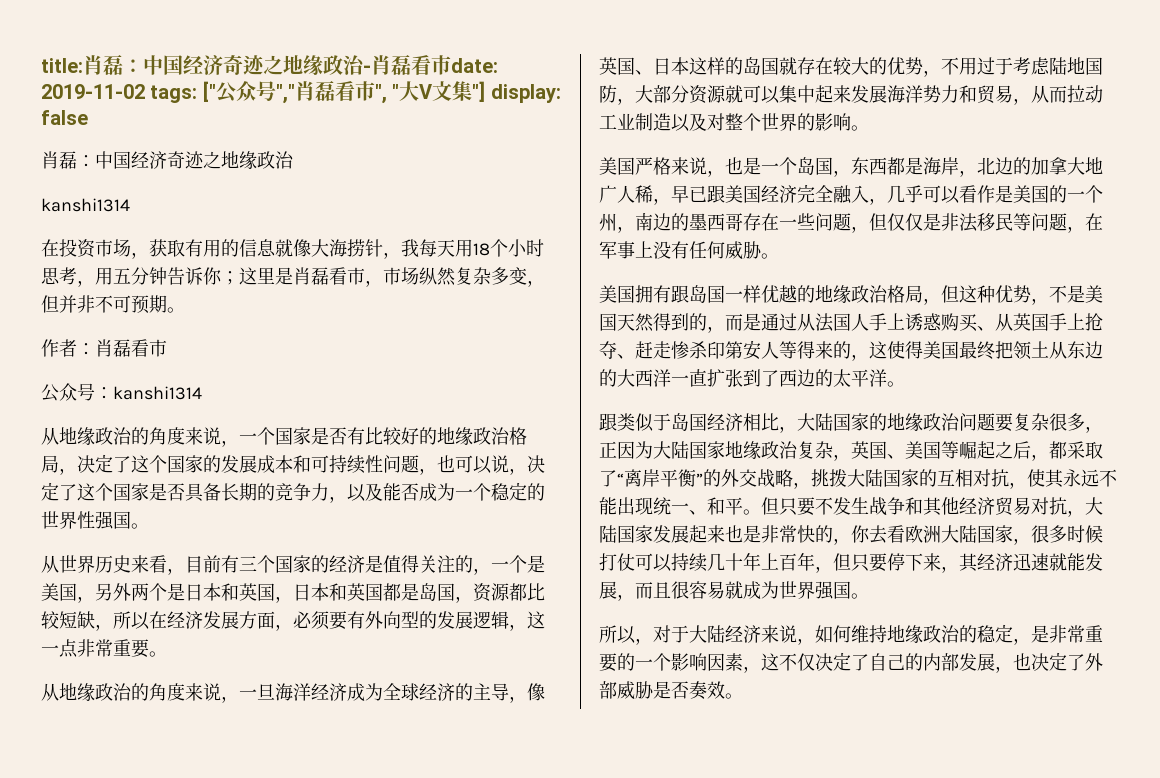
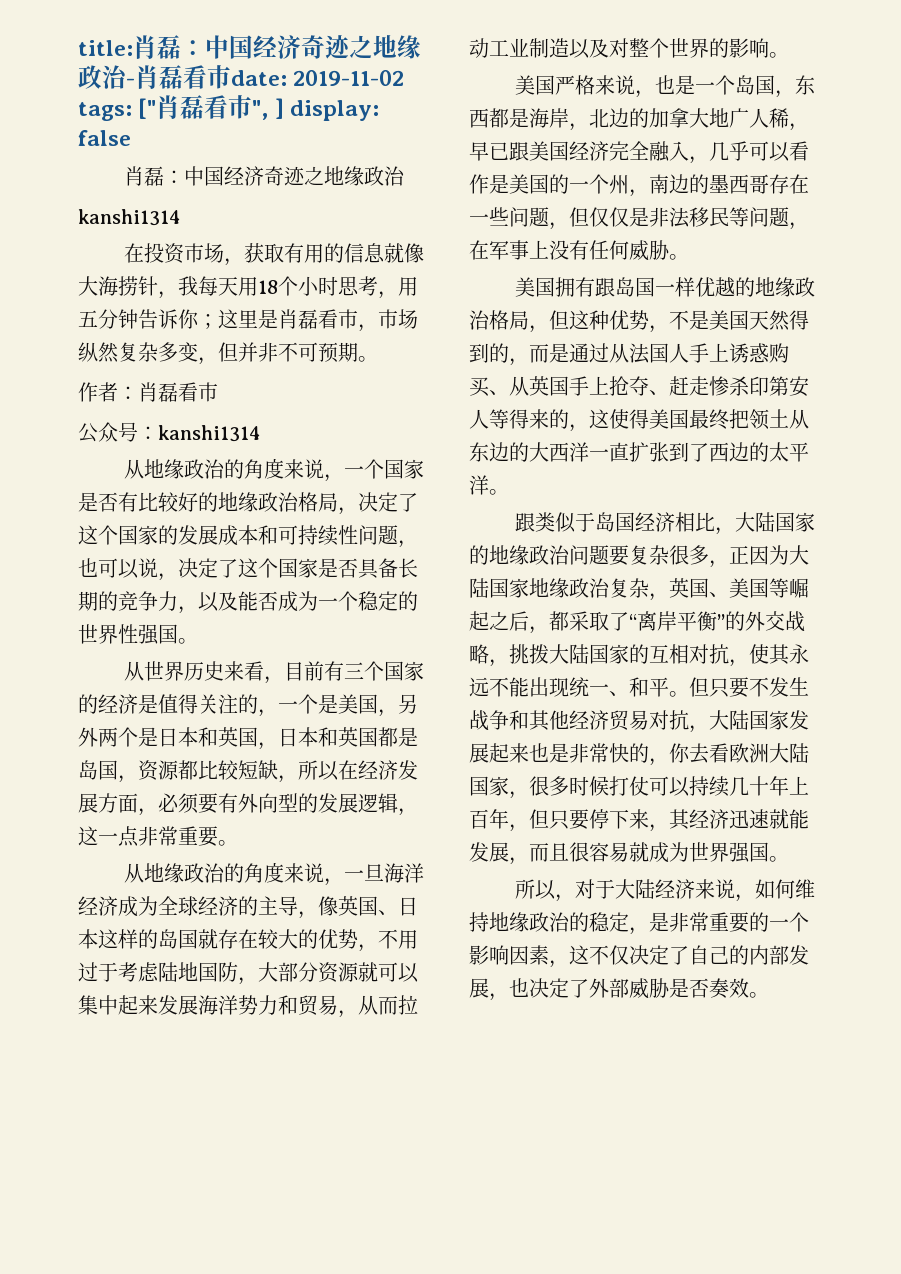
[215,81,295,104] 公众号"," -> (157, 108) none
[392,81,486,102] "大V文集"] -> [274,98,284,119] ]

